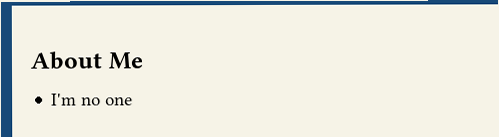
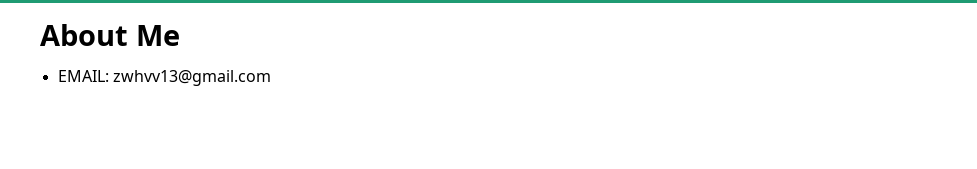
[51,93,134,106] I'm no one -> [57,70,271,86] EMAIL: zwhvv13@gmail.com

